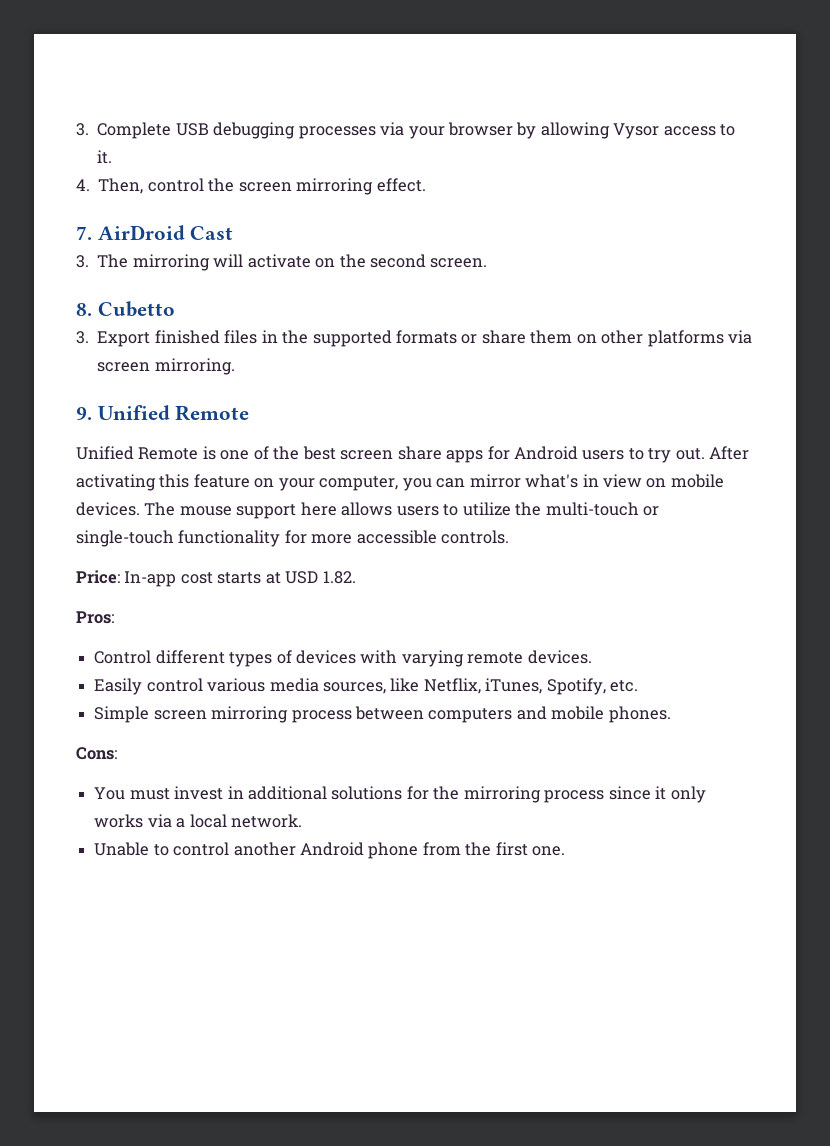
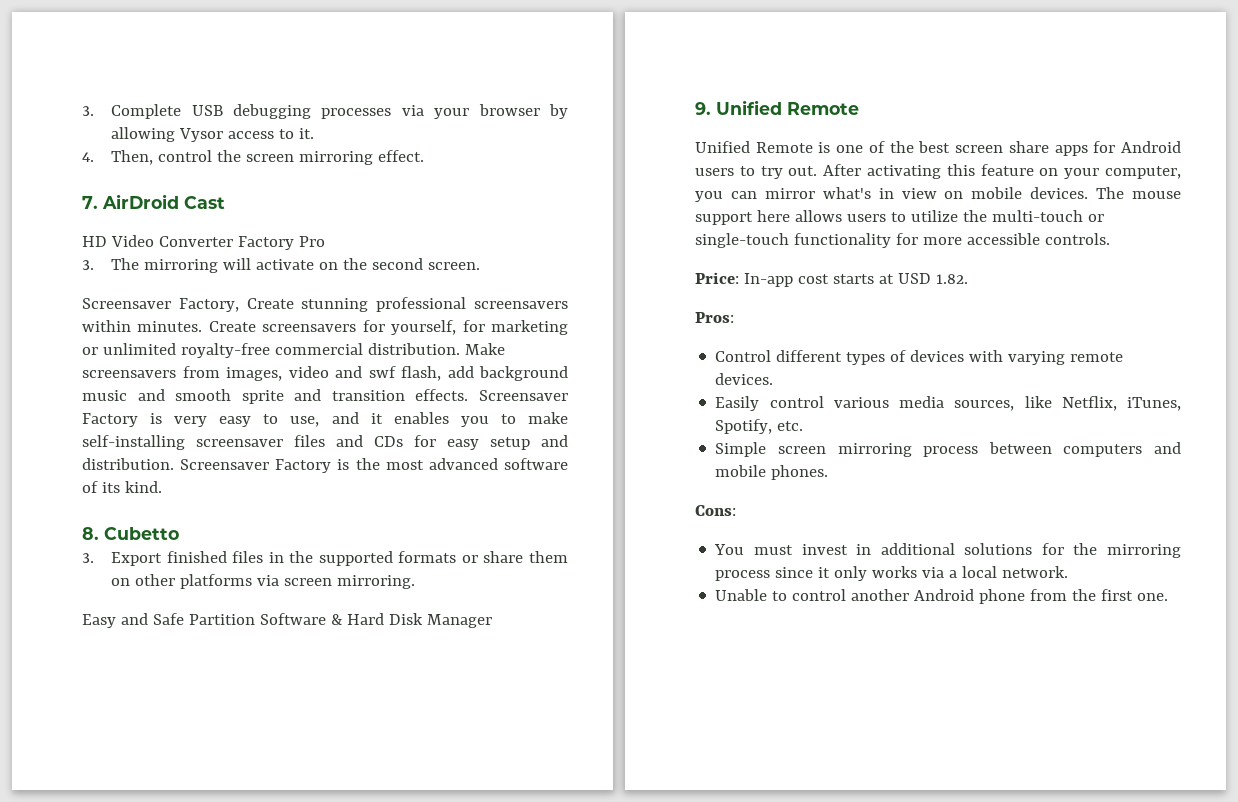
(234, 233) none -> [82,235,325,250] // HD Video Converter Factory Pro
(488, 263) none -> [82,297,568,312] [82,320,568,335] [82,343,505,358] [82,366,568,381] [82,389,568,404] [82,412,568,427] [82,435,568,450] [82,458,568,473] [82,481,162,493] // Screensaver Factory, Create stunning professional screensavers within minutes. Create screensavers for yourself, for marketing or unlimited royalty-free commercial distribution. Make screensavers from images, video and swf flash, add background music and smooth sprite and transition effects. Screensaver Factory is very easy to use, and it enables you to make self-installing screensaver files and CDs for easy setup and distribution. Screensaver Factory is the most advanced software of its kind.
(235, 366) none -> [82,613,492,628] // Easy and Safe Partition Software & Hard Disk Manager

